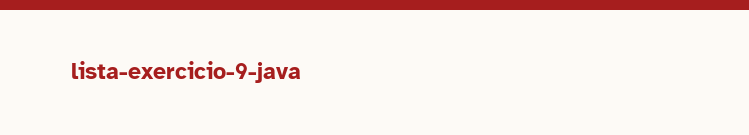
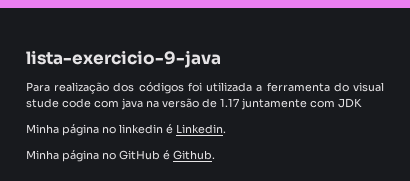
(301, 72) none -> [26,82,385,94] [26,98,362,110] [26,124,226,136] [26,150,215,162] // Para realização dos códigos foi utilizada a ferramenta do visual stude code com java na versão de 1.17 juntamente com JDK // Minha página no linkedin é Linkedin. // Minha página no GitHub é Github.

